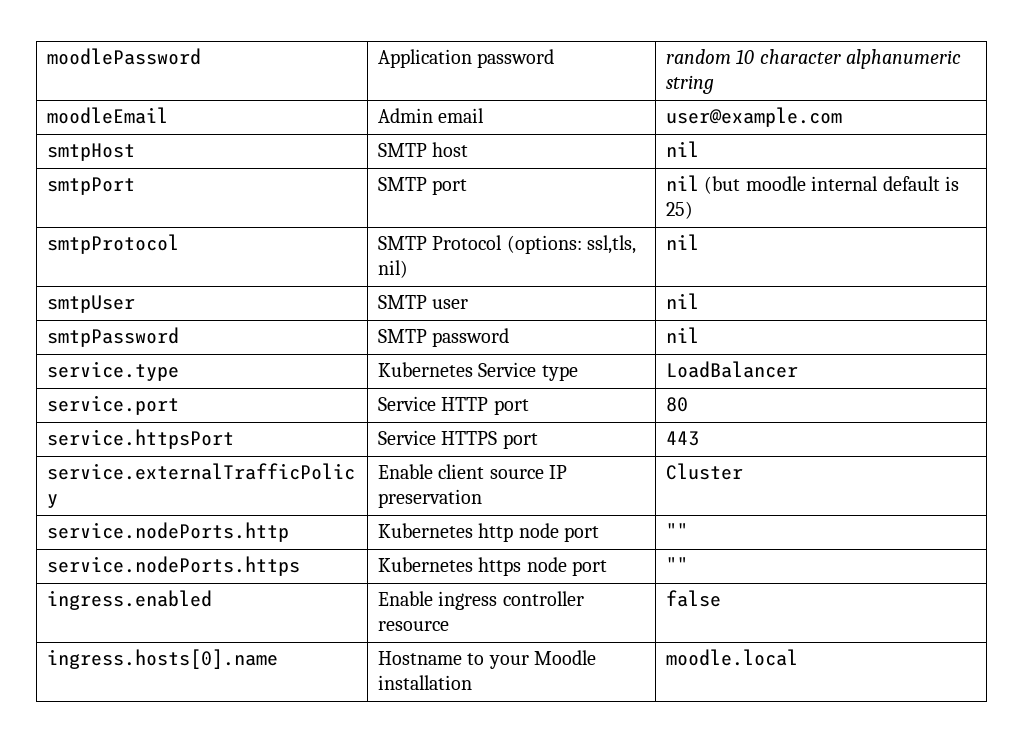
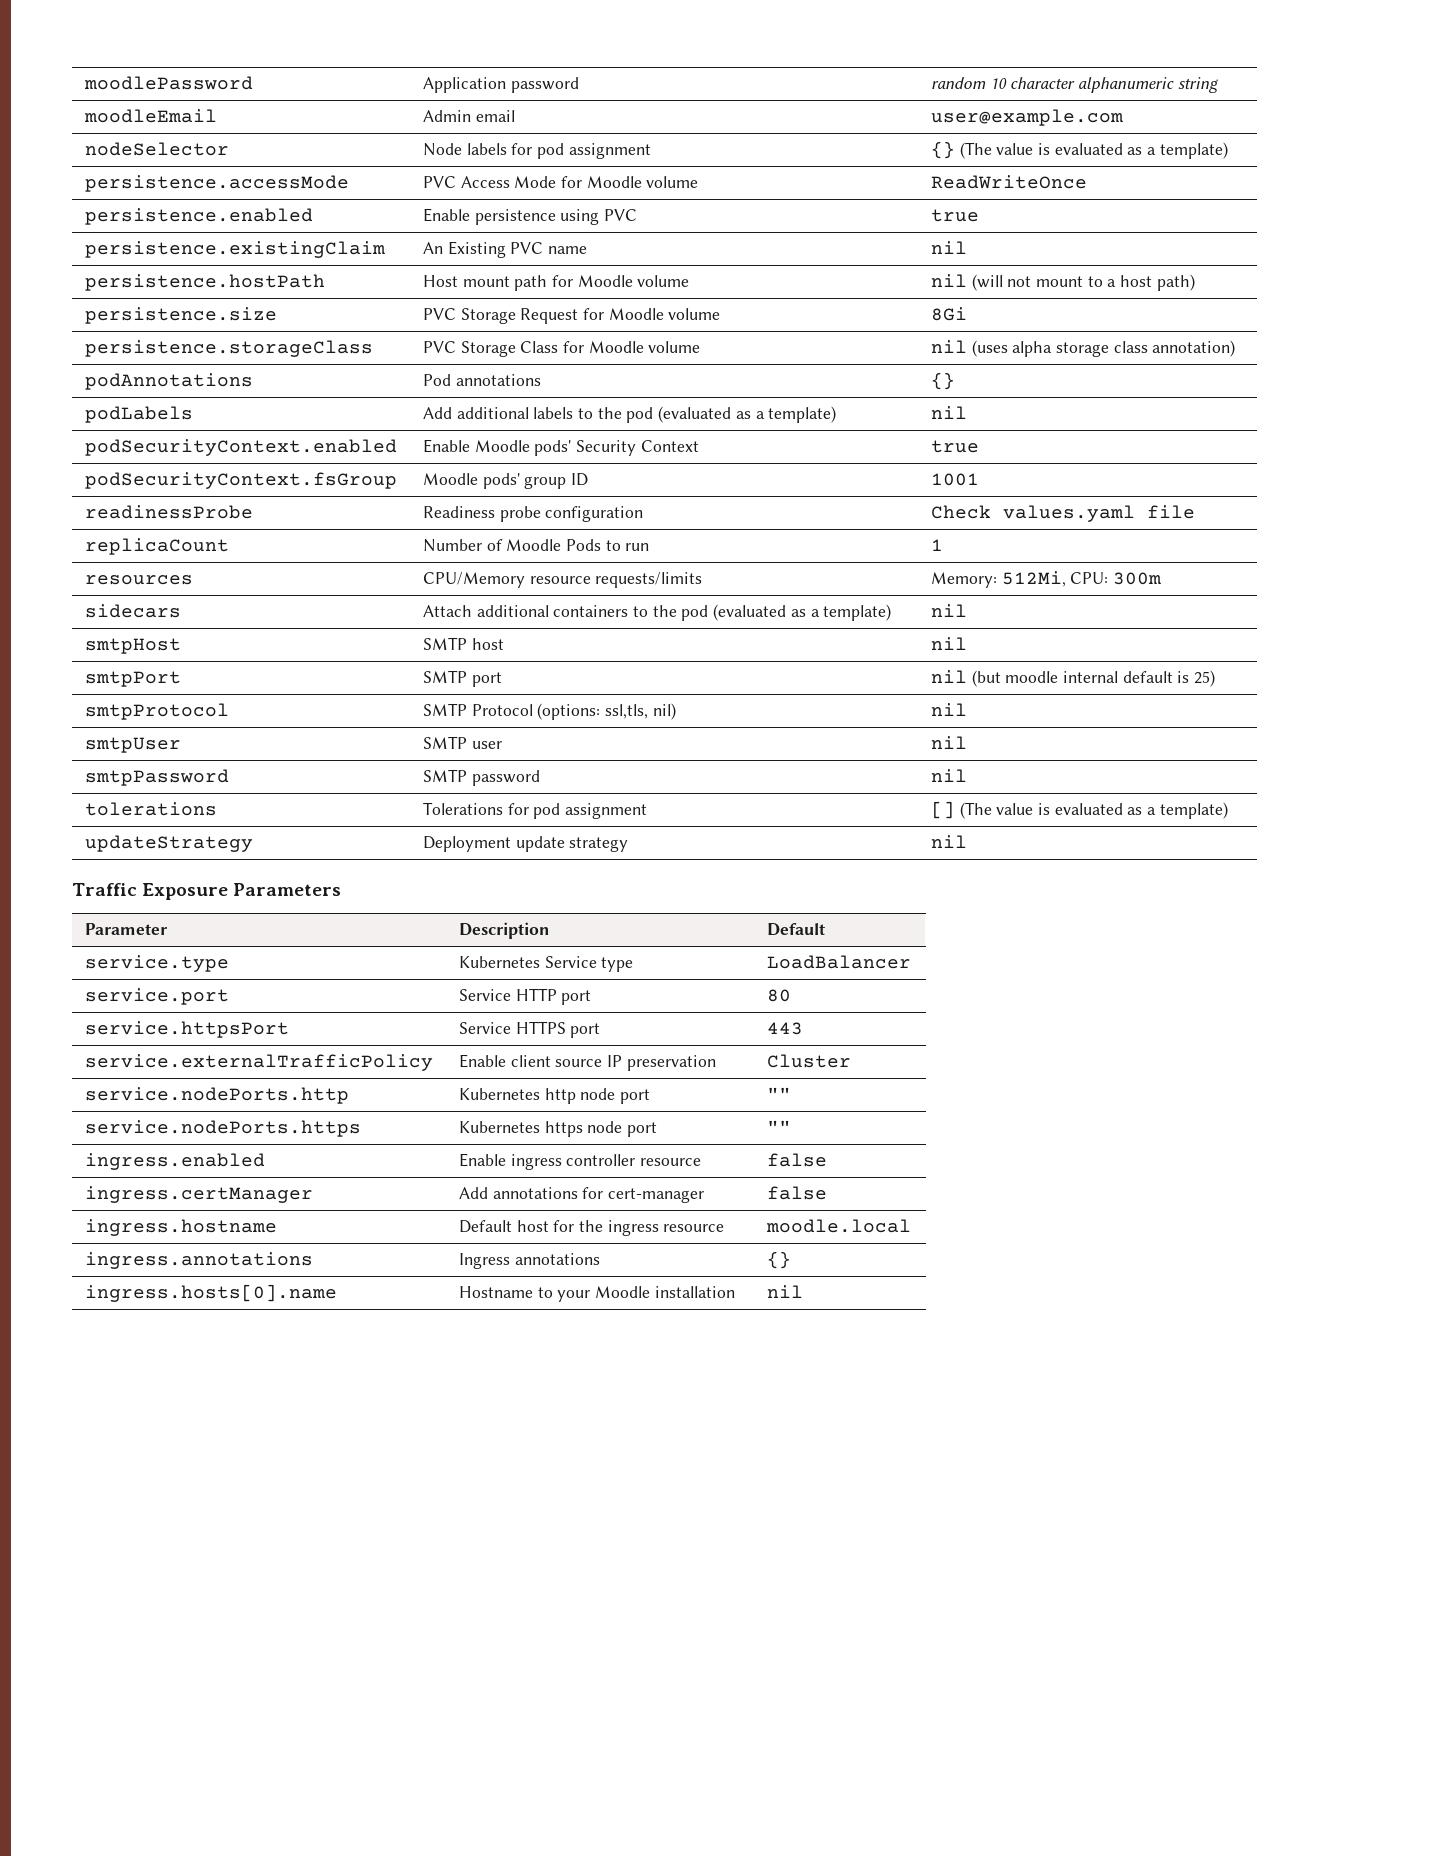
(842, 117) none -> [84,142,229,156] [422,143,651,159] [930,141,1228,159] [84,175,349,192] [422,176,699,188] [930,175,1087,189] [84,208,313,225] [422,208,638,225] [930,209,979,222] [84,241,385,258] [422,241,588,258] [930,241,967,254] [84,274,325,291] [422,275,690,291] [930,274,1195,291] [84,307,277,324] [422,308,721,324] [930,307,967,321] [84,340,373,357] [422,341,701,357] [930,340,1236,357] [84,373,253,390] [422,374,541,386] [930,372,955,390] [84,406,193,423] [422,406,837,423] [930,406,967,419] [84,439,397,456] [422,439,699,456] [930,440,979,453] [84,472,397,489] [422,473,589,489] [930,473,979,486] [84,505,253,519] [422,506,644,522] [930,505,1195,522] [84,538,229,555] [422,539,650,552] [930,539,943,551] [84,575,193,585] [422,572,703,588] [930,571,1162,588] [84,604,181,618] [422,604,892,621] [930,604,967,617] // nodeSelector | Node labels for pod assignment | {} (The value is evaluated as a template) // persistence.accessMode | PVC Access Mode for Moodle volume | ReadWriteOnce // persistence.enabled | Enable persistence using PVC | true // persistence.existingClaim | An Existing PVC name | nil // persistence.hostPath | Host mount path for Moodle volume | nil (will not mount to a host path) // persistence.size | PVC Storage Request for Moodle volume | 8Gi // persistence.storageClass | PVC Storage Class for Moodle volume | nil (uses alpha storage class annotation) // podAnnotations | Pod annotations | {} // podLabels | Add additional labels to the pod (evaluated as a template) | nil // podSecurityContext.enabled | Enable Moodle pods' Security Context | true // podSecurityContext.fsGroup | Moodle pods' group ID | 1001 // readinessProbe | Readiness probe configuration | Check values.yaml file // replicaCount | Number of Moodle Pods to run | 1 // resources | CPU/Memory resource requests/limits | Memory: 512Mi, CPU: 300m // sidecars | Attach additional containers to the pod (evaluated as a template) | nil
(699, 335) none -> [84,802,217,816] [422,802,648,819] [930,801,1228,819] [84,835,253,852] [422,836,629,852] [930,835,967,848] [72,883,342,900] [84,923,168,935] [458,922,550,939] [766,923,825,936] // tolerations | Tolerations for pod assignment | [] (The value is evaluated as a template) // updateStrategy | Deployment update strategy | nil // Traffic Exposure Parameters // Parameter | Description | Default
(721, 598) none -> [84,1186,313,1203] [458,1187,705,1203] [766,1186,827,1200] [84,1219,277,1236] [458,1220,725,1236] [765,1219,911,1233] [84,1252,313,1269] [458,1253,600,1269] [766,1251,791,1269] // ingress.certManager | Add annotations for cert-manager | false // ingress.hostname | Default host for the ingress resource | moodle.local // ingress.annotations | Ingress annotations | {}
[665,649,798,666] moodle.local -> [766,1285,803,1298] nil

